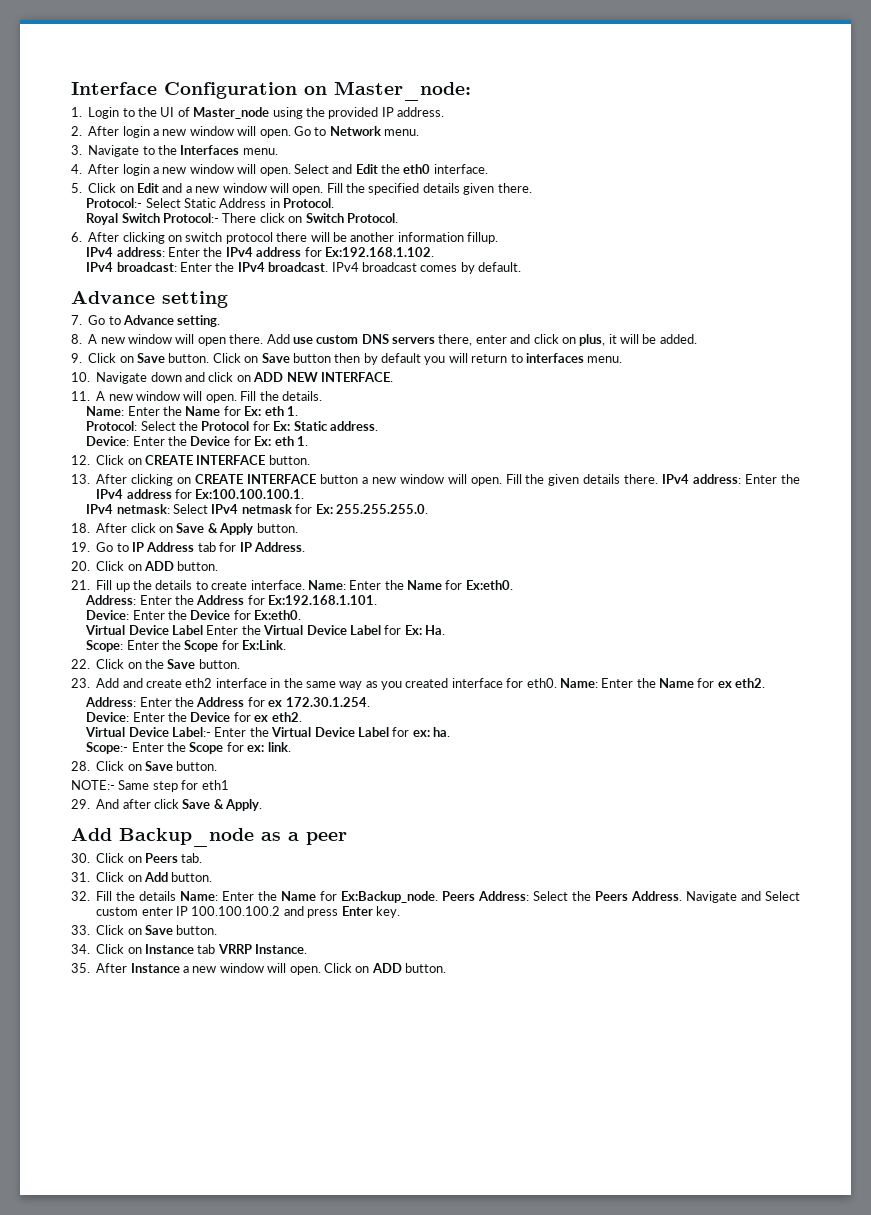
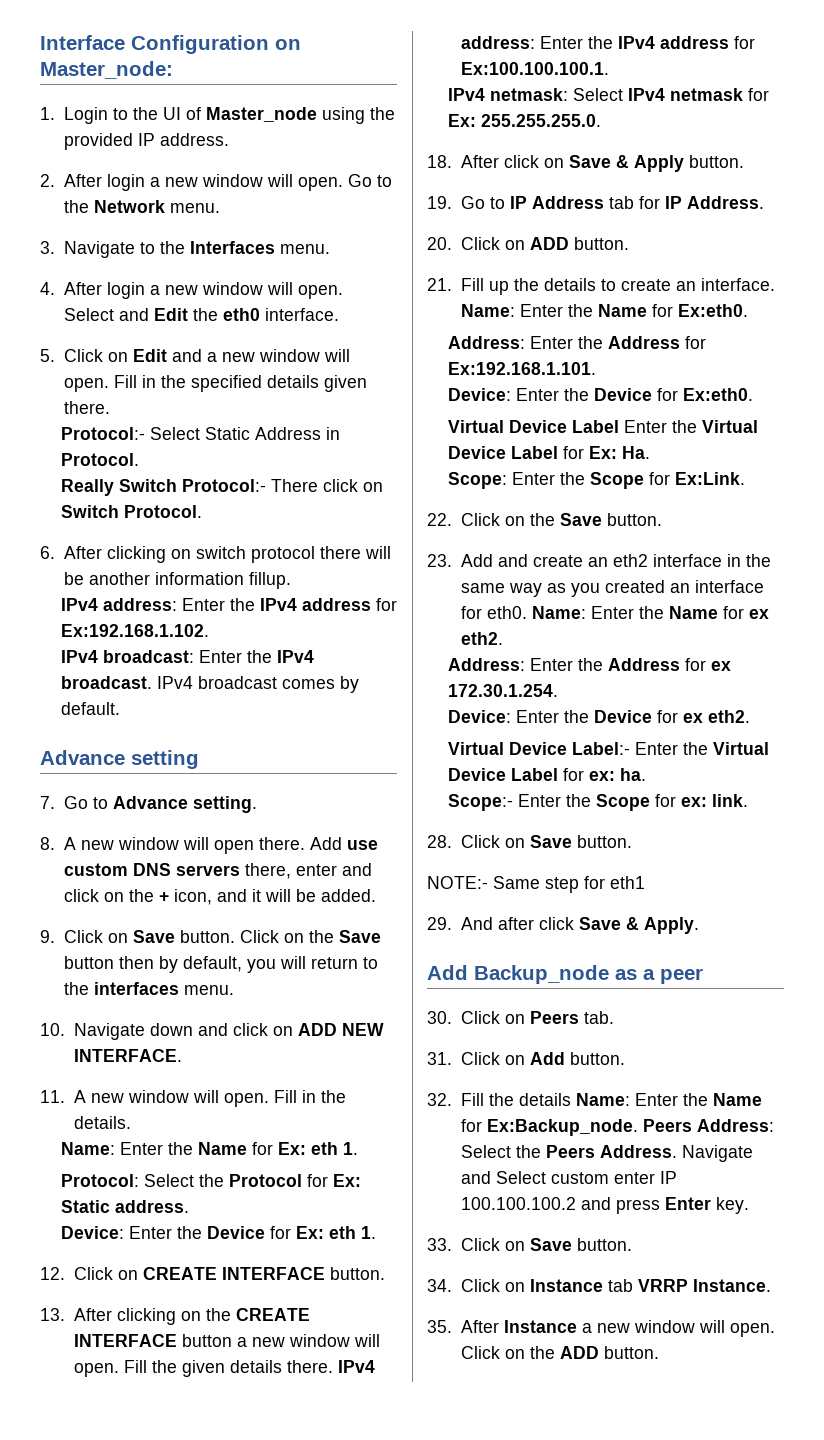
(327, 131) none -> [63,200,89,213] the
(343, 188) none -> [141,375,156,388] in
[86,213,119,225] Royal -> [60,479,114,496] Really
[579,334,606,346] plus, -> [128,889,247,905] the + icon, and
(259, 359) none -> [308,930,334,943] the
[381,353,421,363] default -> [182,956,242,972] default,
(523, 358) none -> [63,982,89,995] the
(257, 396) none -> [301,1090,316,1103] in
(192, 480) none -> [205,1308,231,1321] the
(248, 585) none -> [675,281,696,291] an
(182, 683) none -> [587,557,608,567] an
(449, 683) none -> [669,583,690,593] an
(370, 969) none -> [529,1346,555,1359] the

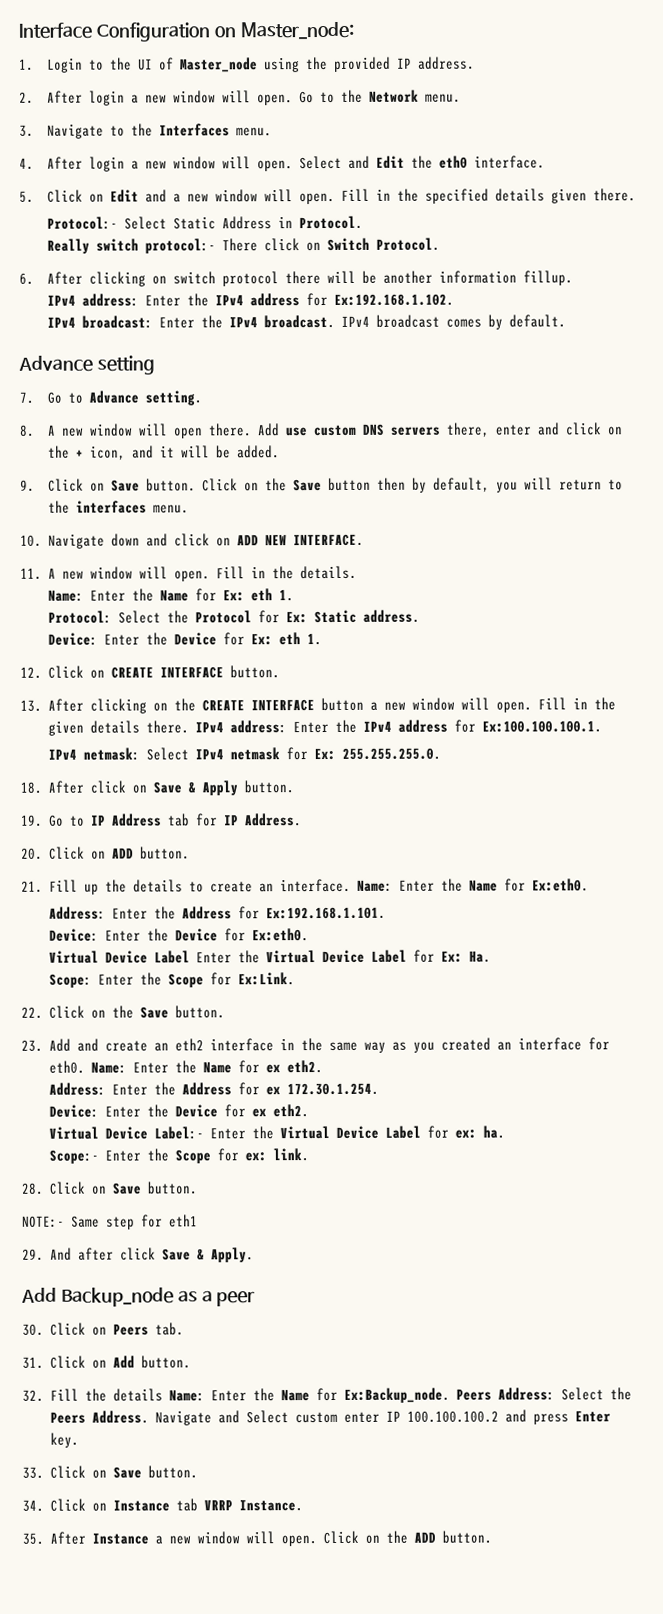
[118,479,266,492] Switch Protocol:- -> [95,238,216,254] switch protocol:-
(147, 1366) none -> [573,697,589,710] in

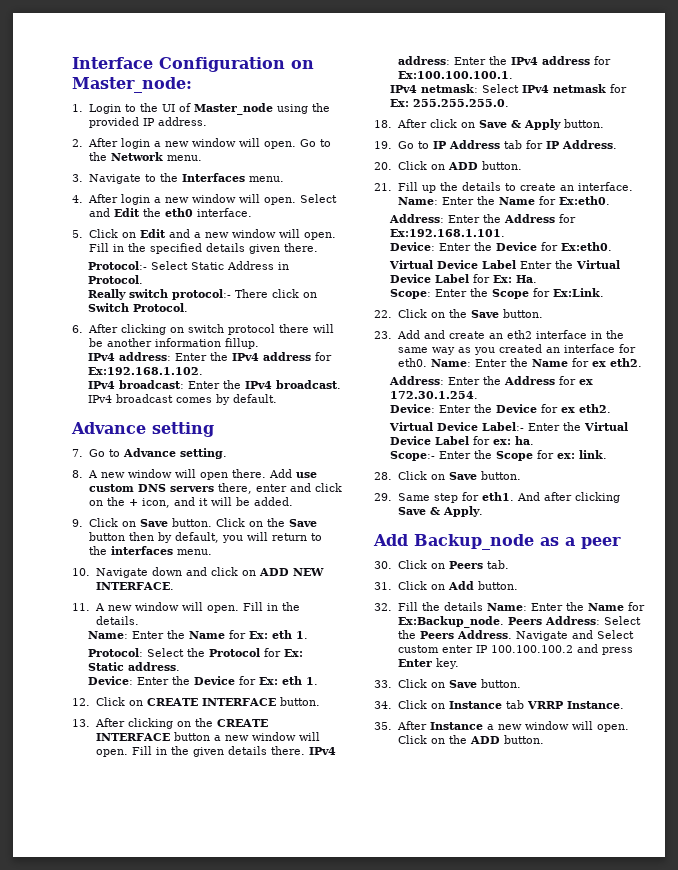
[22,1215,65,1228] NOTE:- -> [374,493,392,501] 29.
[169,1214,198,1228] [22,1248,44,1261] eth1 // 29. -> [481,492,514,501] eth1.
[120,1247,157,1261] click -> [574,492,620,503] clicking

